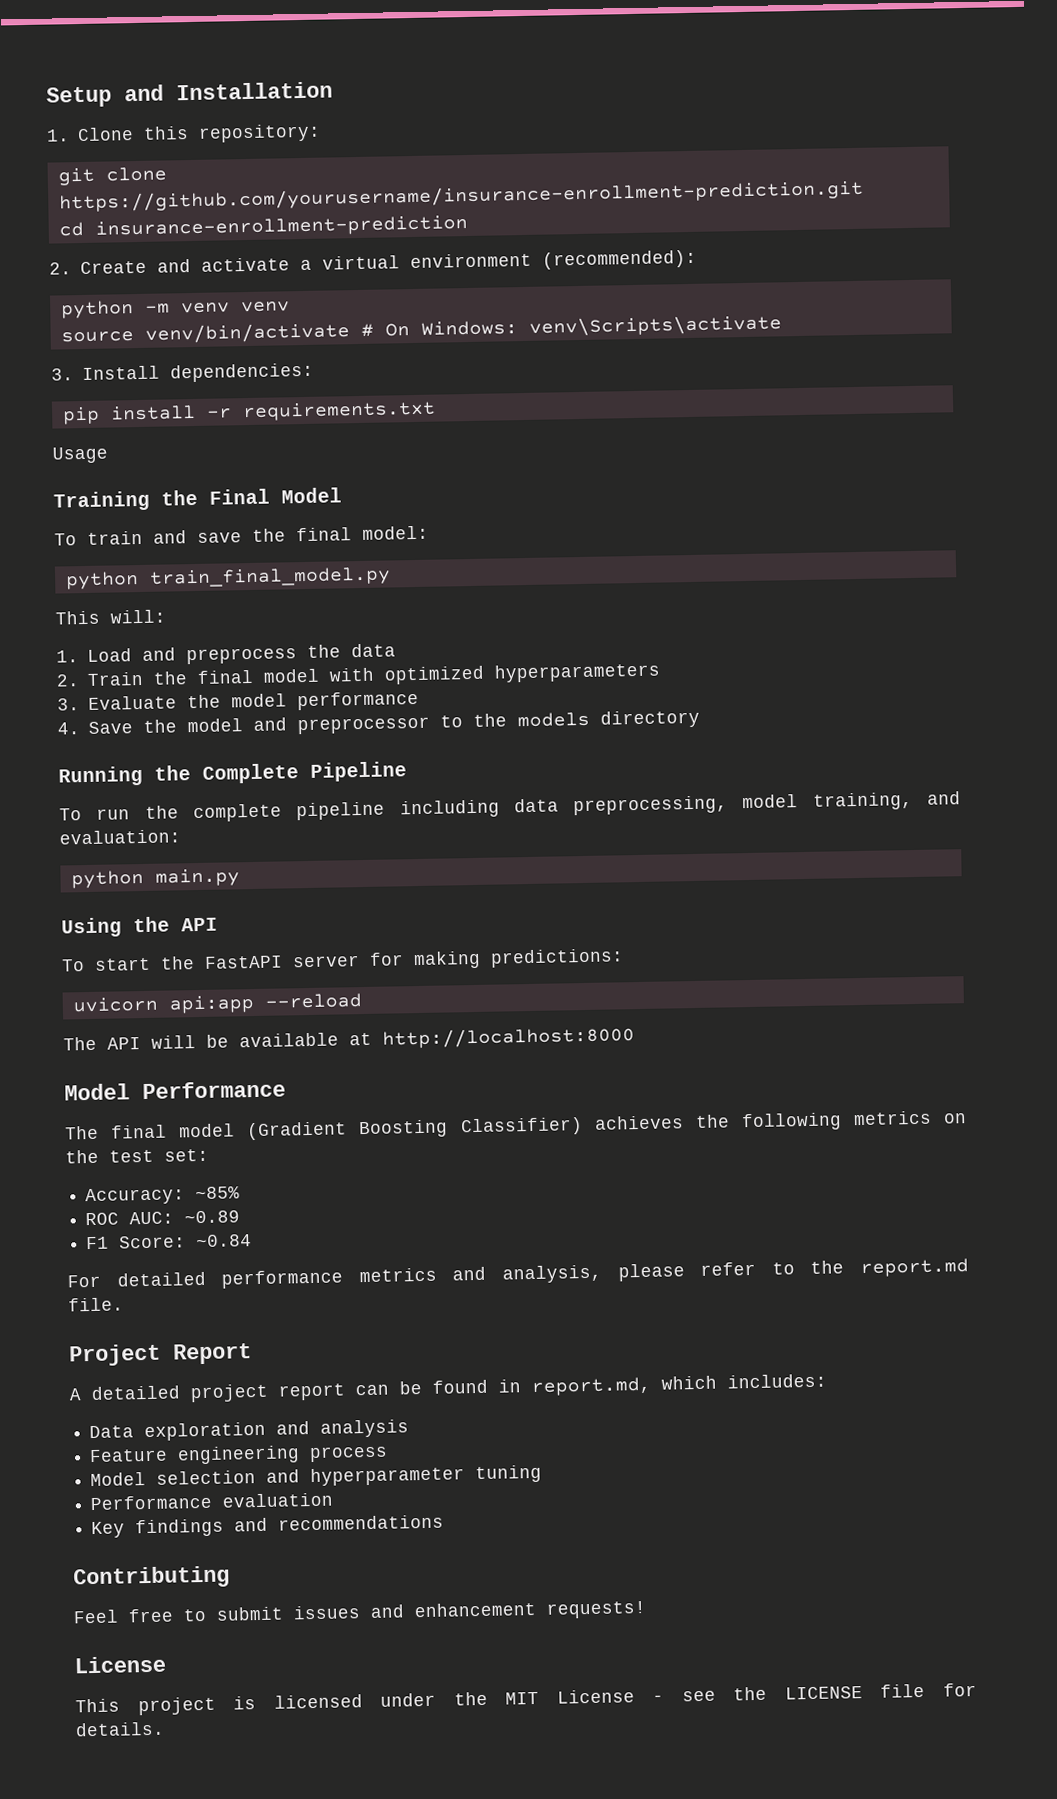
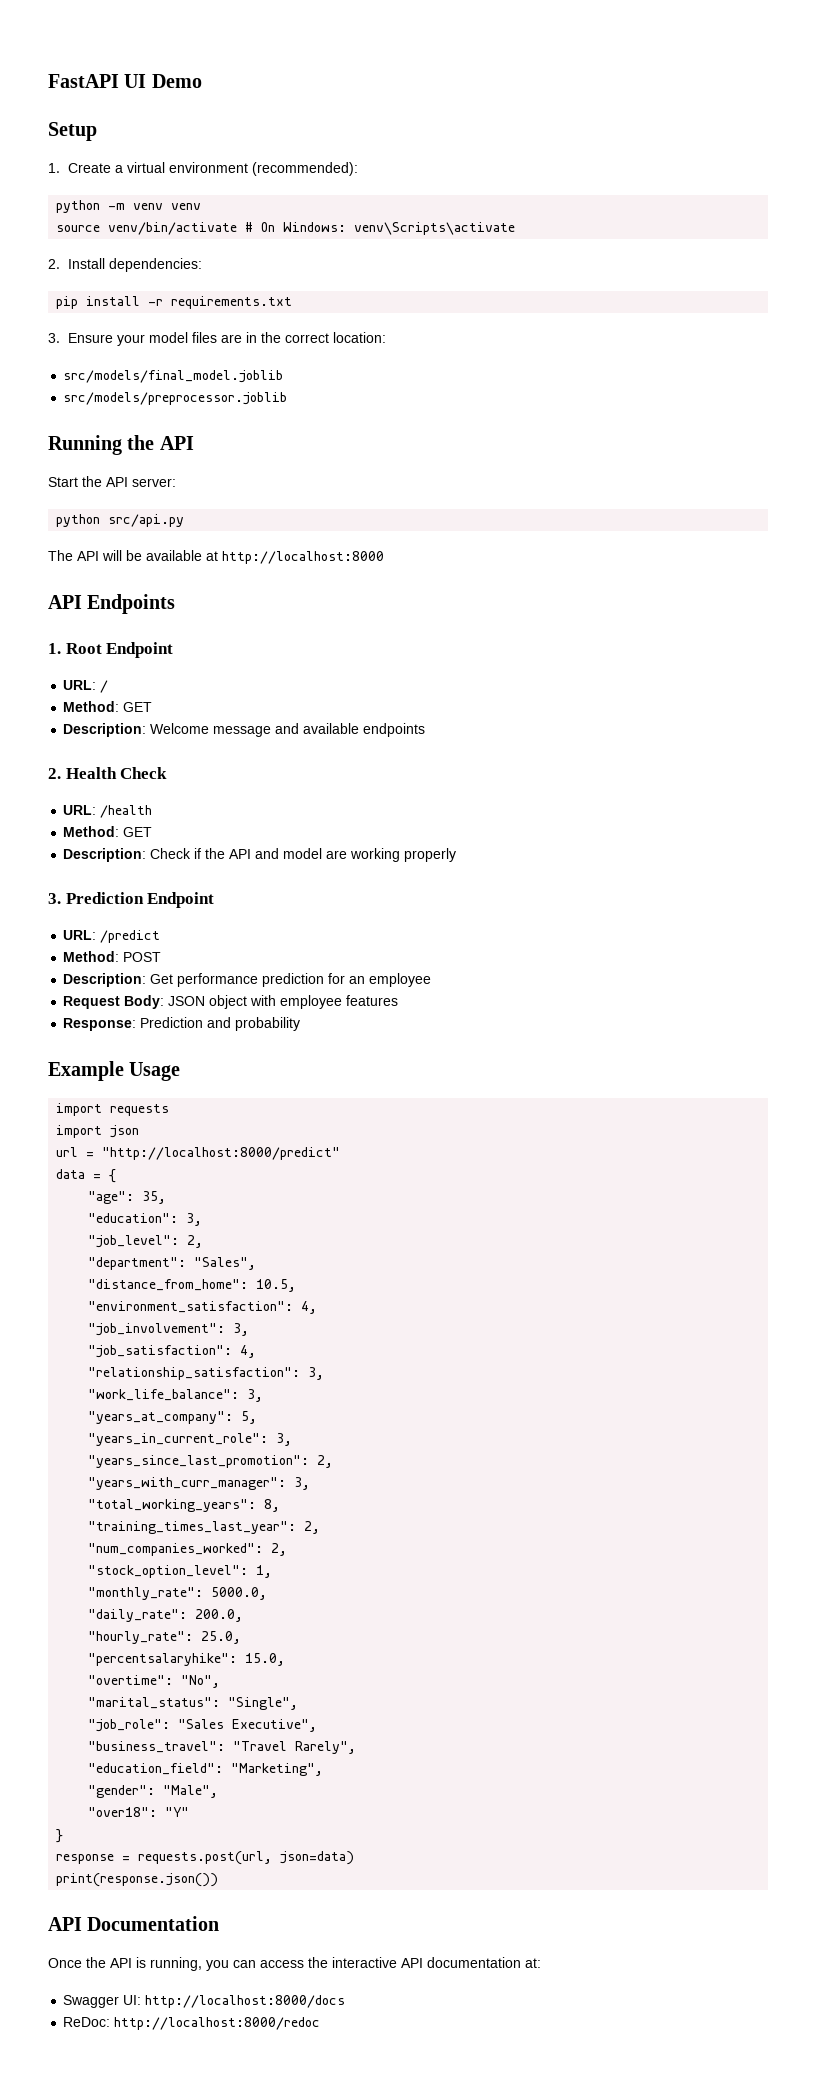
[46,81,333,108] [46,123,321,143] [57,166,167,186] [58,179,864,213] [58,214,468,239] [49,257,290,275] Setup and Installation // 1. Clone this repository: // git clone https://github.com/yourusername/insurance-enrollment-prediction.git // cd insurance-enrollment-prediction // 2. Create and activate -> [48,74,202,88] [48,122,97,141] [48,163,112,173] FastAPI UI Demo // Setup // 1. Create
[51,368,74,381] 3. -> [48,259,60,269] 2.
[52,446,109,464] [53,487,342,512] [54,525,429,546] [64,566,391,590] [55,609,166,625] [56,643,396,665] [56,662,661,687] [57,690,419,711] [57,709,700,735] [58,761,407,787] [59,791,961,823] [59,829,181,845] [70,868,240,889] [61,916,218,938] [62,948,624,972] [72,993,362,1014] Usage // Training the Final Model // To train and save the final model: // python train_final_model.py // This will: // 1. Load and preprocess the data // 2. Train the final model with optimized hyperparameters // 3. Evaluate the model performance // 4. Save the model and preprocessor to the models directory // Running the Complete Pipeline // To run the complete pipeline including data preprocessing, model training, and evaluation: // python main.py // Using the API // To start the FastAPI server for making predictions: // uvicorn api:app --reload -> [48,332,387,346] [63,370,284,383] [63,392,288,405] [48,435,194,455] [48,476,176,487] [56,514,185,527] 3. Ensure your model files are in the correct location: // src/models/final_model.joblib // src/models/preprocessor.joblib // Running the API // Start the API server: // python src/api.py
[64,1080,286,1101] [65,1110,968,1141] [65,1148,209,1164] [85,1186,241,1206] [85,1210,241,1226] [86,1234,253,1250] [67,1258,970,1289] [68,1297,124,1312] [69,1343,252,1367] [69,1373,827,1403] [89,1419,410,1442] [89,1445,389,1465] [90,1464,543,1487] [90,1492,334,1511] [91,1514,445,1539] [73,1565,230,1590] [73,1600,647,1624] [74,1655,166,1674] [75,1682,978,1716] [75,1721,165,1737] Model Performance // The final model (Gradient Boosting Classifier) achieves the following metrics on the test set: // Accuracy: ~85% // ROC AUC: ~0.89 // F1 Score: ~0.84 // For detailed performance metrics and analysis, please refer to the report.md file. // Project Report // A detailed project report can be found in report.md, which includes: // Data exploration and analysis // Feature engineering process // Model selection and hyperparameter tuning // Performance evaluation // Key findings and recommendations // Contributing // Feel free to submit issues and enhancement requests! // License // This project is licensed under the MIT License - see the LICENSE file for details. -> [48,594,176,614] [48,642,174,658] [63,680,109,693] [63,701,153,712] [63,723,426,737] [48,767,168,779] [63,805,153,818] [63,826,153,837] [63,848,457,862] [48,892,215,908] [63,930,161,943] [63,951,162,962] [63,973,432,987] [63,995,399,1009] [63,1017,301,1031] [48,1061,181,1081] [56,1103,170,1116] [56,1125,140,1138] [56,1147,341,1160] [56,1169,117,1183] [88,1191,167,1204] [88,1213,203,1226] [88,1235,204,1248] [88,1257,257,1270] [88,1279,297,1292] [88,1301,318,1314] [88,1323,250,1336] [88,1345,257,1358] [88,1367,325,1380] [88,1389,264,1402] [88,1411,258,1424] [88,1433,293,1446] [88,1455,334,1468] [88,1477,311,1490] [88,1499,281,1512] [88,1521,321,1534] [88,1543,288,1556] [88,1565,273,1578] [88,1587,268,1600] [88,1609,244,1622] [88,1631,242,1644] [88,1653,286,1666] [88,1675,221,1688] [88,1697,299,1710] [88,1719,318,1732] [88,1741,357,1754] [88,1763,324,1776] [88,1785,219,1798] [88,1807,190,1817] [56,1829,64,1843] [56,1851,355,1865] [56,1873,219,1887] [48,1916,220,1931] [48,1957,541,1971] [63,1995,346,2008] [63,2017,321,2030] API Endpoints // 1. Root Endpoint // URL: / // Method: GET // Description: Welcome message and available endpoints // 2. Health Check // URL: /health // Method: GET // Description: Check if the API and model are working properly // 3. Prediction Endpoint // URL: /predict // Method: POST // Description: Get performance prediction for an employee // Request Body: JSON object with employee features // Response: Prediction and probability // Example Usage // import requests // import json // url = "http://localhost:8000/predict" // data = { // "age": 35, // "education": 3, // "job_level": 2, // "department": "Sales", // "distance_from_home": 10.5, // "environment_satisfaction": 4, // "job_involvement": 3, // "job_satisfaction": 4, // "relationship_satisfaction": 3, // "work_life_balance": 3, // "years_at_company": 5, // "years_in_current_role": 3, // "years_since_last_promotion": 2, // "years_with_curr_manager": 3, // "total_working_years": 8, // "training_times_last_year": 2, // "num_companies_worked": 2, // "stock_option_level": 1, // "monthly_rate": 5000.0, // "daily_rate": 200.0, // "hourly_rate": 25.0, // "percentsalaryhike": 15.0, // "overtime": "No", // "marital_status": "Single", // "job_role": "Sales Executive", // "business_travel": "Travel Rarely", // "education_field": "Marketing", // "gender": "Male", // "over18": "Y" // } // response = requests.post(url, json=data) // print(response.json()) // API Documentation // Once the API is running, you can access the interactive API documentation at: // Swagger UI: http://localhost:8000/docs // ReDoc: http://localhost:8000/redoc

